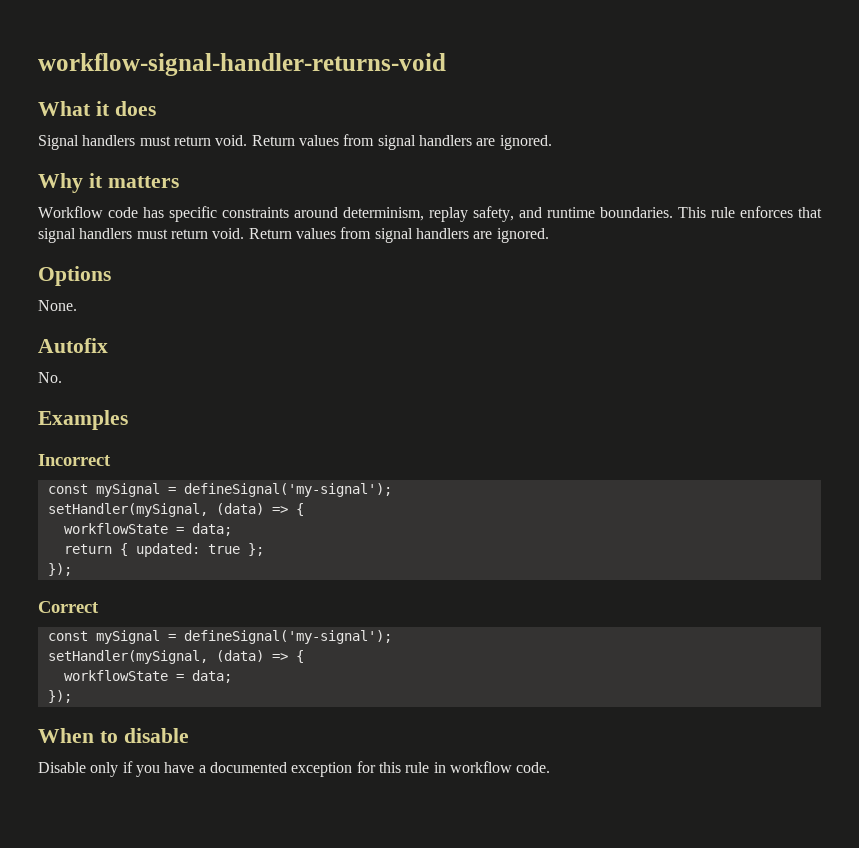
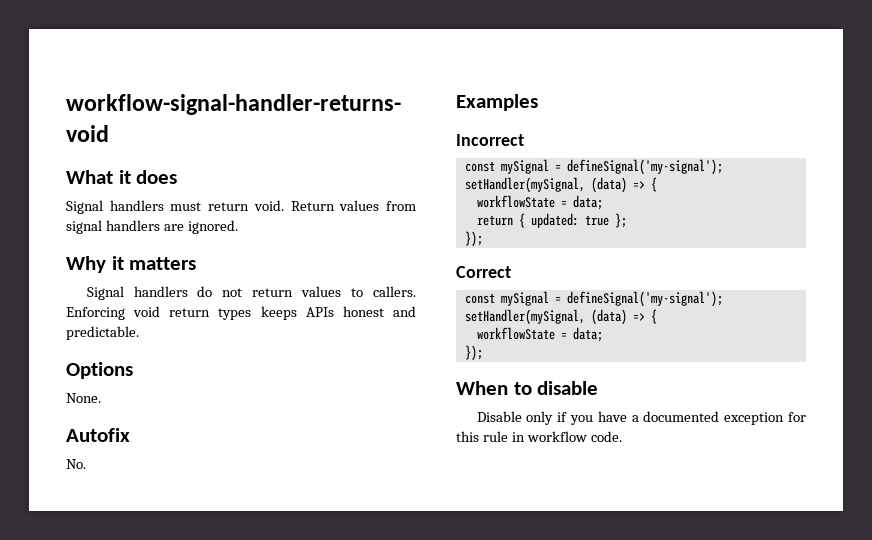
[38,206,822,222] [38,227,549,243] Workflow code has specific constraints around determinism, replay safety, and runtime boundaries. This rule enforces that signal handlers must return void. Return values from signal handlers are ignored. -> [86,286,416,300] [66,306,416,320] [66,326,139,340] Signal handlers do not return values to callers. Enforcing void return types keeps APIs honest and predictable.

